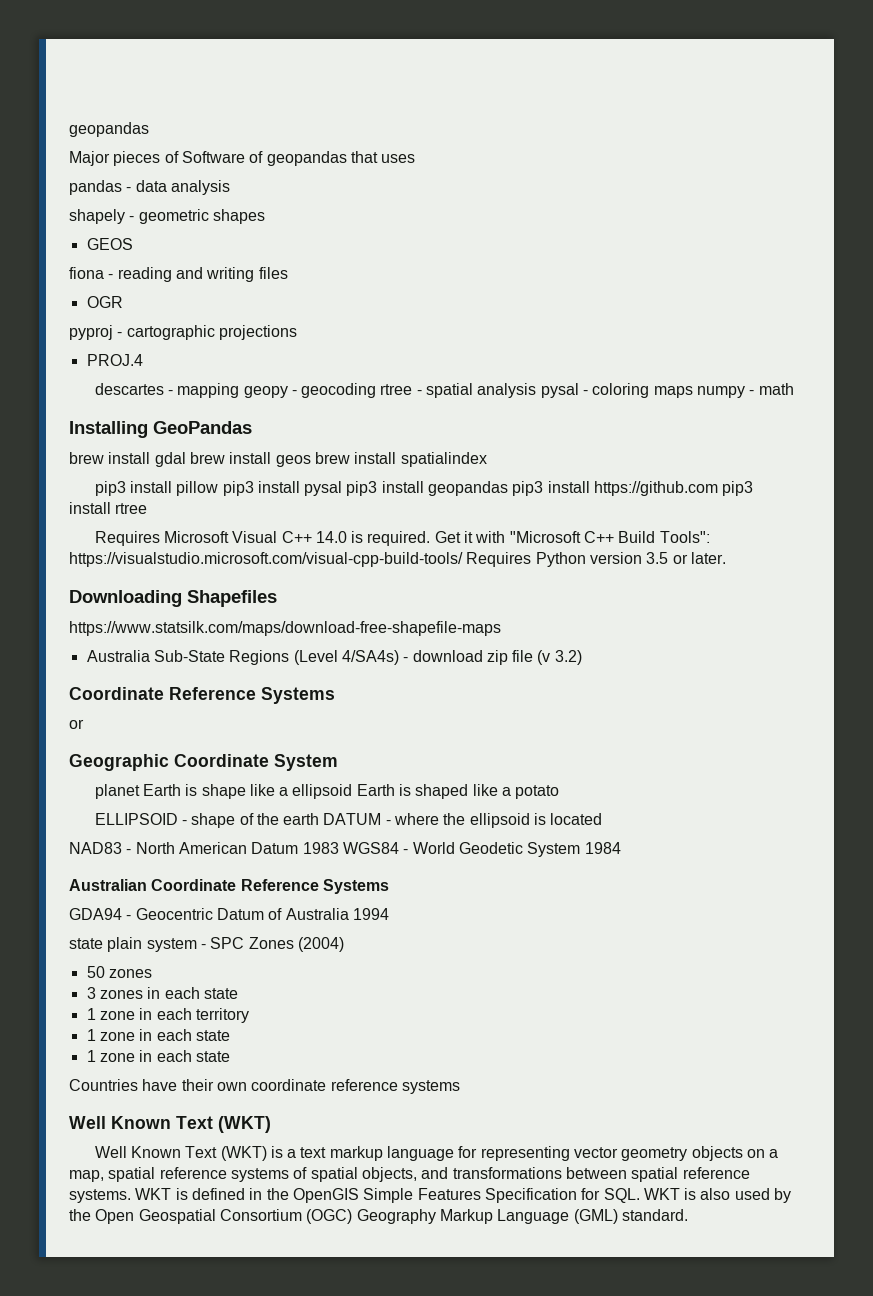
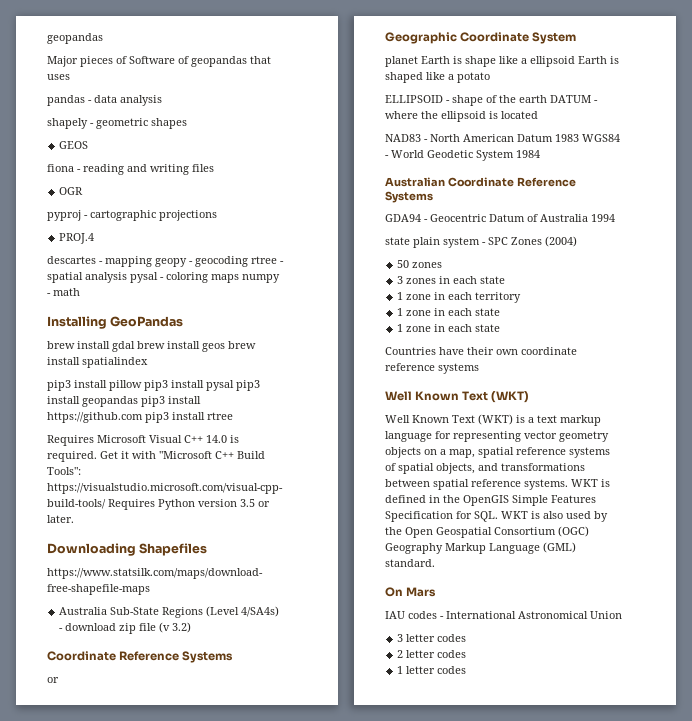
(688, 1215) none -> [385,587,437,597] [385,611,622,619] [397,634,467,642] [397,650,467,658] [397,666,467,674] // On Mars // IAU codes - International Astronomical Union // 3 letter codes // 2 letter codes // 1 letter codes

